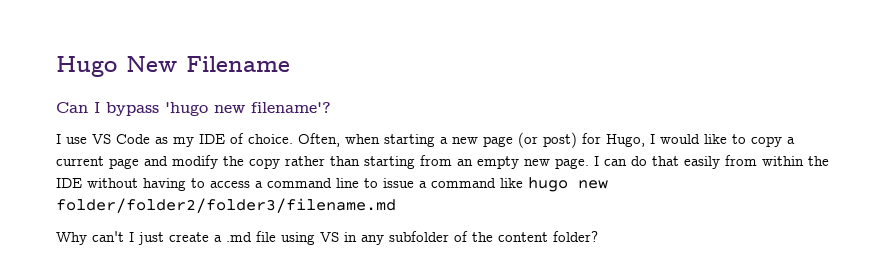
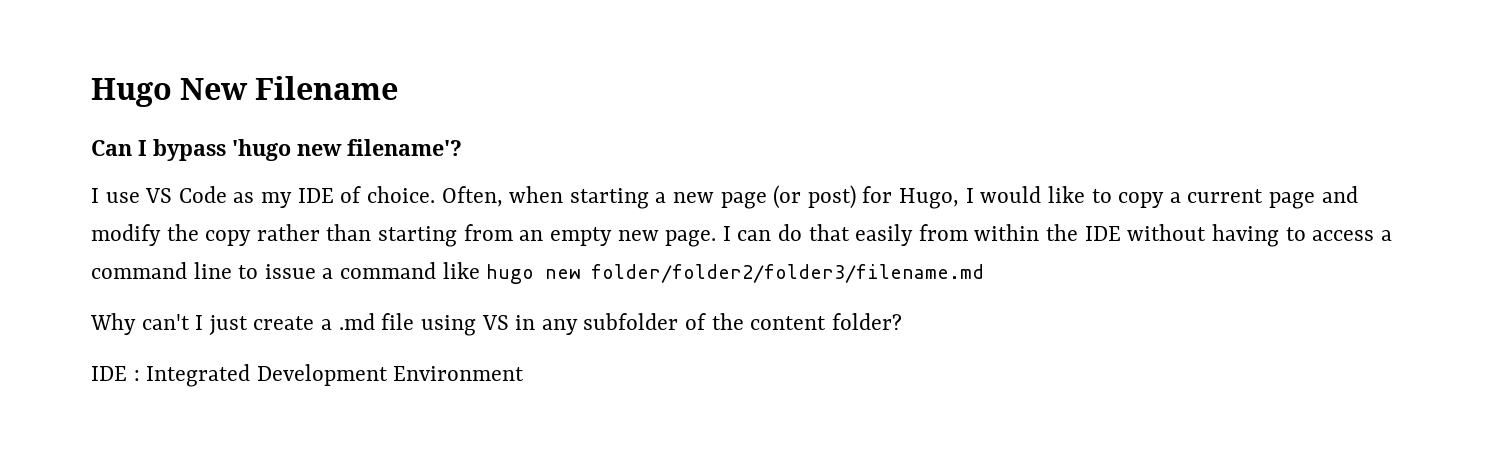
(598, 236) none -> [91,364,525,387] // IDE : Integrated Development Environment

